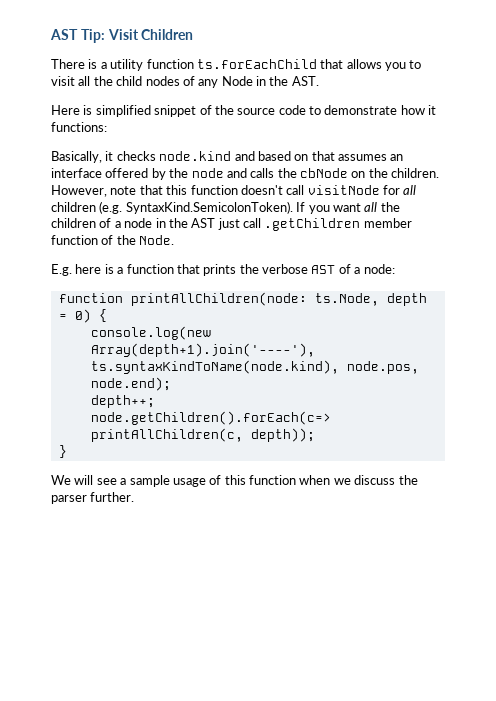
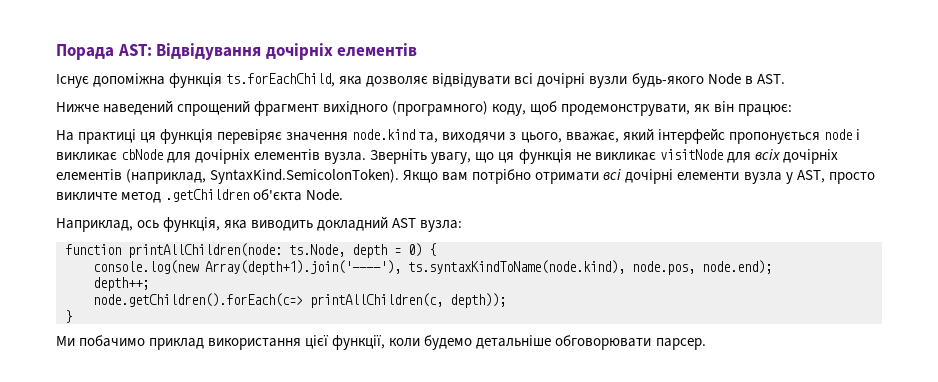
[50,29,194,43] [51,59,422,71] [51,76,319,88] [51,105,437,117] [51,122,107,132] [51,151,404,163] [51,168,440,180] [51,185,417,197] [51,201,400,214] [51,218,412,231] [51,235,175,245] [51,264,395,276] AST Tip: Visit Children // There is a utility function ts.forEachChild that allows you to visit all the child nodes of any Node in the AST. // Here is simplified snippet of the source code to demonstrate how it functions: // Basically, it checks node.kind and based on that assumes an interface offered by the node and calls the cbNode on the children. However, note that this function doesn't call visitNode for all children (e.g. SyntaxKind.SemicolonToken). If you want all the children of a node in the AST just call .getChildren member function of the Node. // E.g. here is a function that prints the verbose AST of a node: -> [56,43,418,60] [56,73,785,88] [56,100,792,116] [56,128,860,144] [56,149,838,164] [56,169,875,184] [56,189,344,203] [56,216,463,232] Порада AST: Відвідування дочірніх елементів // Існує допоміжна функція ts.forEachChild, яка дозволяє відвідувати всі дочірні вузли будь-якого Node в AST. // Нижче наведений спрощений фрагмент вихідного (програмного) коду, щоб продемонструвати, як він працює: // На практиці ця функція перевіряє значення node.kind та, виходячи з цього, вважає, який інтерфейс пропонується node і викликає cbNode для дочірніх елементів вузла. Зверніть увагу, що ця функція не викликає visitNode для всіх дочірніх елементів (наприклад, SyntaxKind.SemicolonToken). Якщо вам потрібно отримати всі дочірні елементи вузла у AST, просто викличте метод .getChildren об'єкта Node. // Наприклад, ось функція, яка виводить докладний AST вузла:
[51,475,418,487] [51,492,135,504] We will see a sample usage of this function when we discuss the parser further. -> [56,335,706,350] Ми побачимо приклад використання цієї функції, коли будемо детальніше обговорювати парсер.

